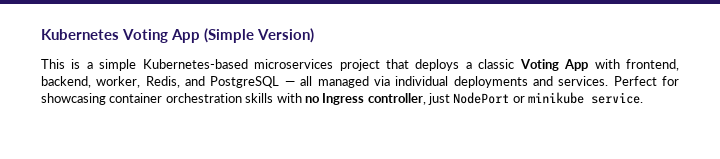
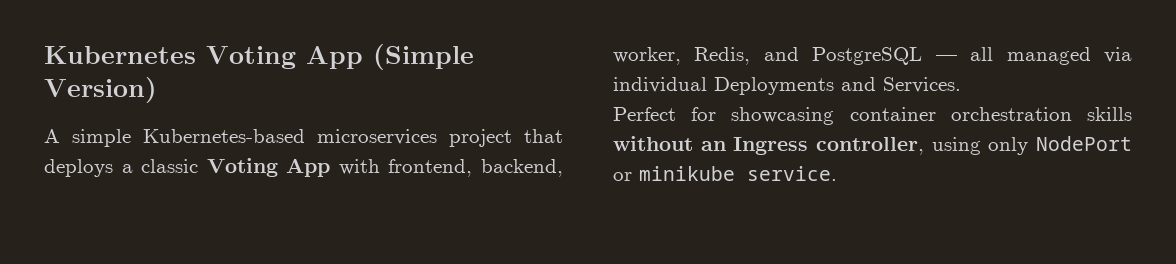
[41,59,93,69] This is a -> [44,129,60,143] A
[453,76,609,88] deployments and services. -> [714,77,961,95] Deployments and Services. //
[276,93,450,105] with no Ingress controller, just -> [613,136,1029,155] without an Ingress controller, using only

